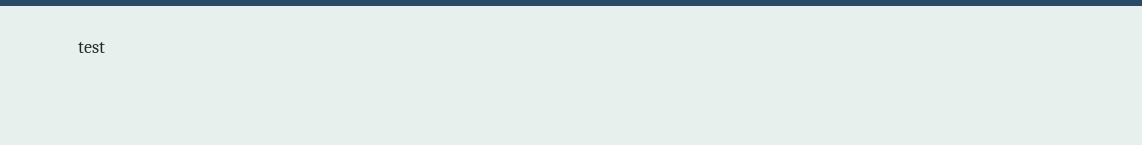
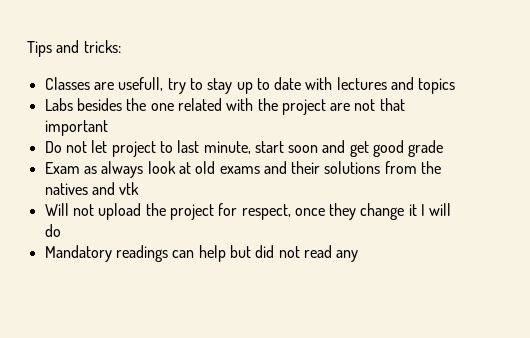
[78,42,105,53] test -> [27,40,121,57] [44,77,456,94] [44,98,405,115] [44,120,108,136] [44,140,444,157] [44,161,442,178] [44,182,140,195] [44,203,452,220] [44,224,61,237] [44,245,359,262] Tips and tricks: // Classes are usefull, try to stay up to date with lectures and topics // Labs besides the one related with the project are not that important // Do not let project to last minute, start soon and get good grade // Exam as always look at old exams and their solutions from the natives and vtk // Will not upload the project for respect, once they change it I will do // Mandatory readings can help but did not read any

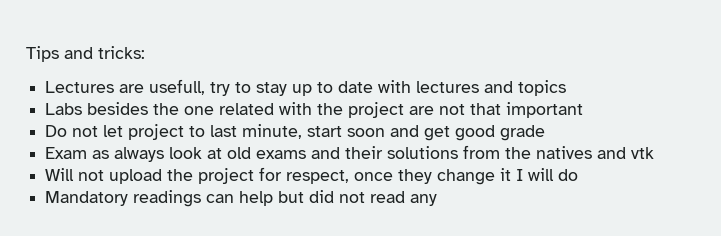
[44,77,90,90] Classes -> [45,81,115,93] Lectures

